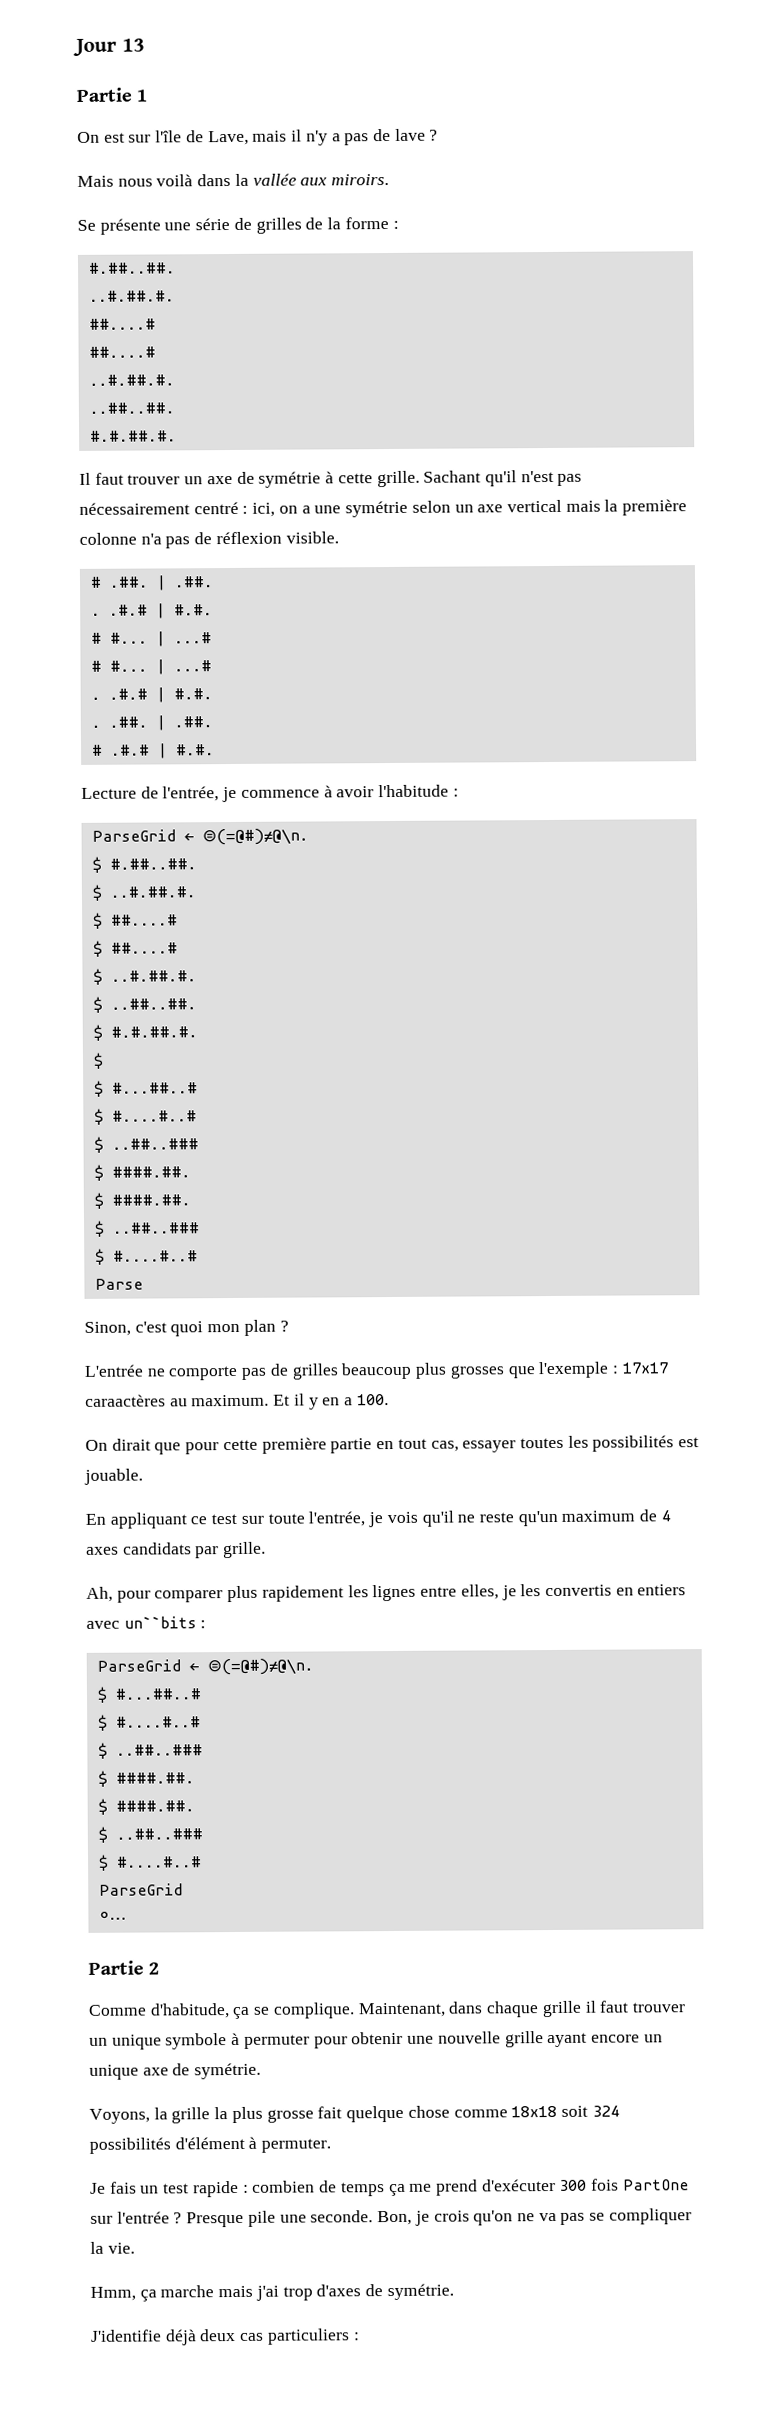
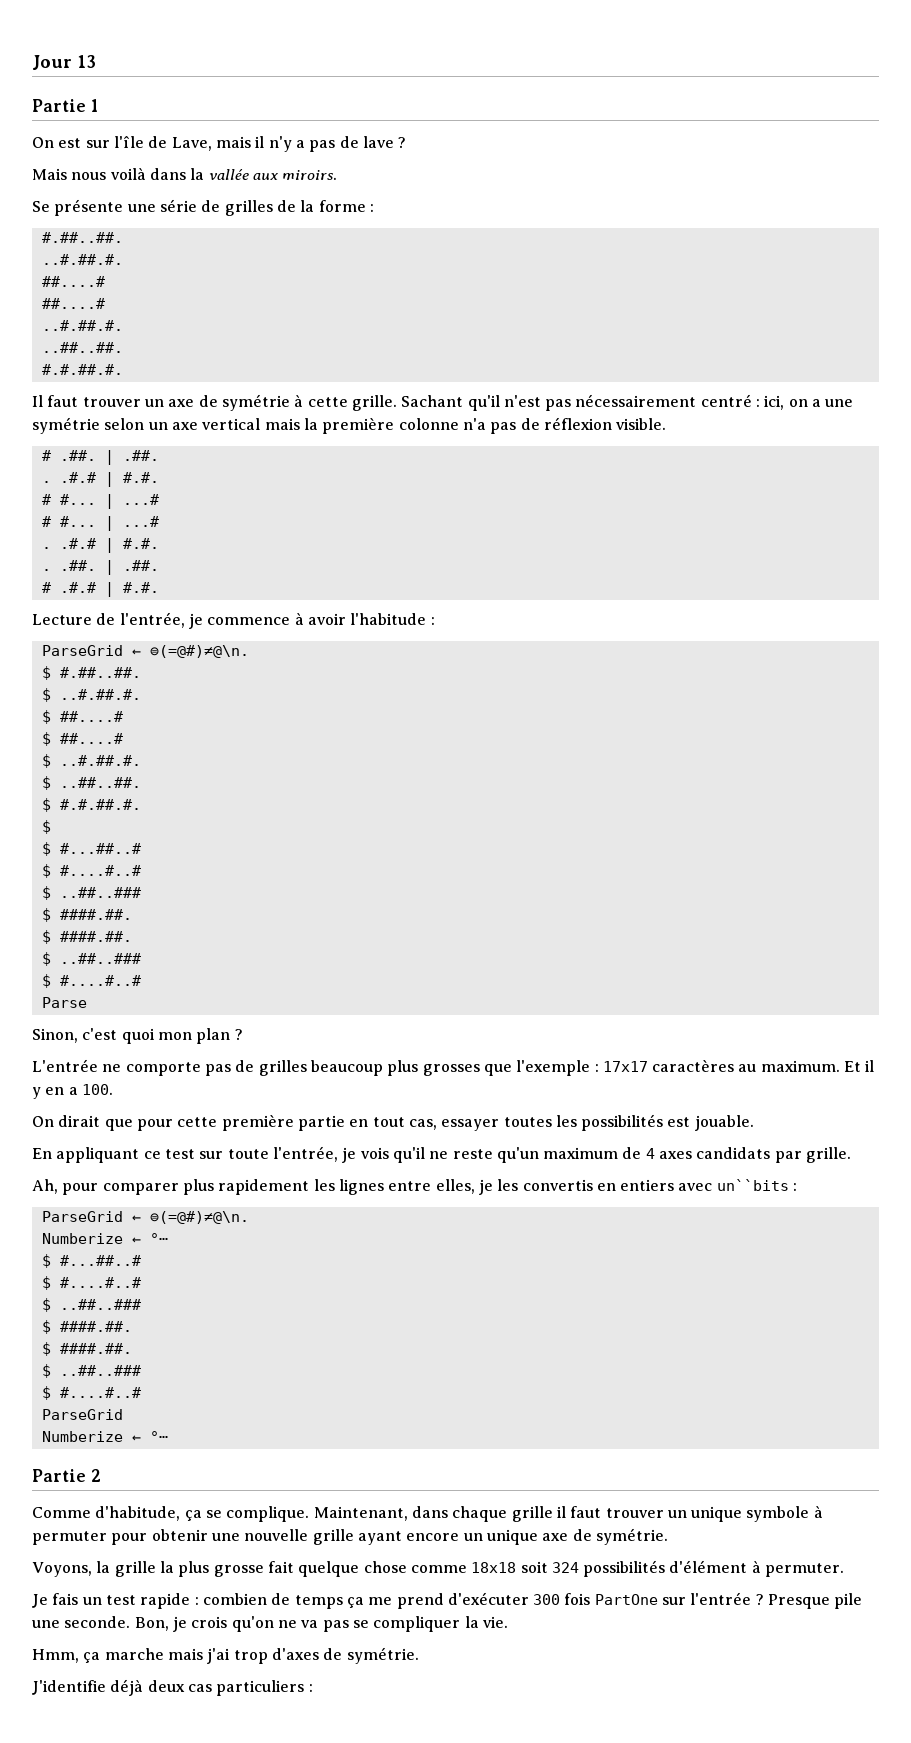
[85,1394,166,1407] caraactères -> [652,1060,735,1072] caractères
(314, 1667) none -> [41,1233,168,1244] // Numberize ← °⋯
(183, 1889) none -> [41,1431,141,1442] Numberize ←

